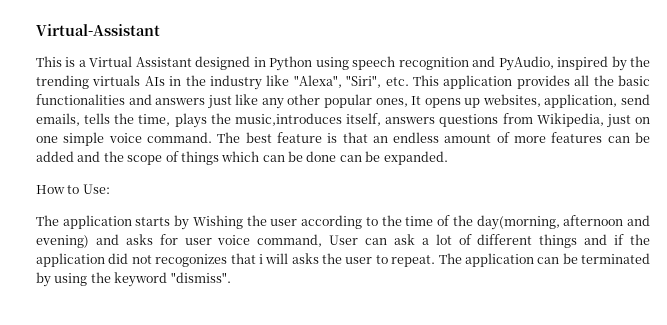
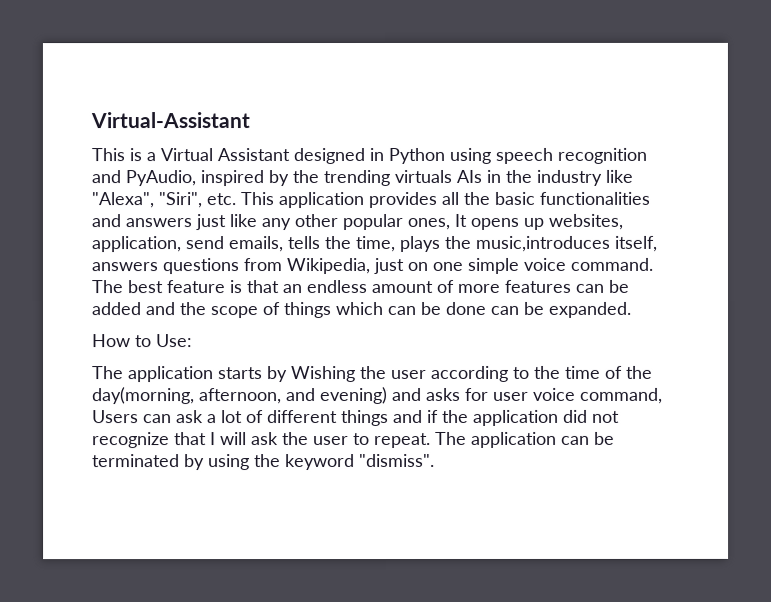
[563,215,624,226] afternoon -> [199,388,282,405] afternoon,
[329,235,359,245] User -> [92,410,139,424] Users
[155,253,319,267] recogonizes that i will asks -> [92,432,279,449] recognize that I will ask

